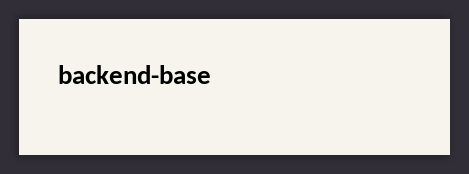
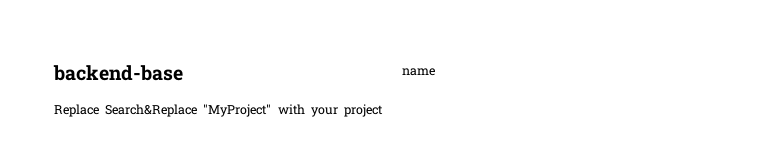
(211, 74) none -> [54,104,383,117] [402,68,435,76] // Replace Search&Replace "MyProject" with your project name

